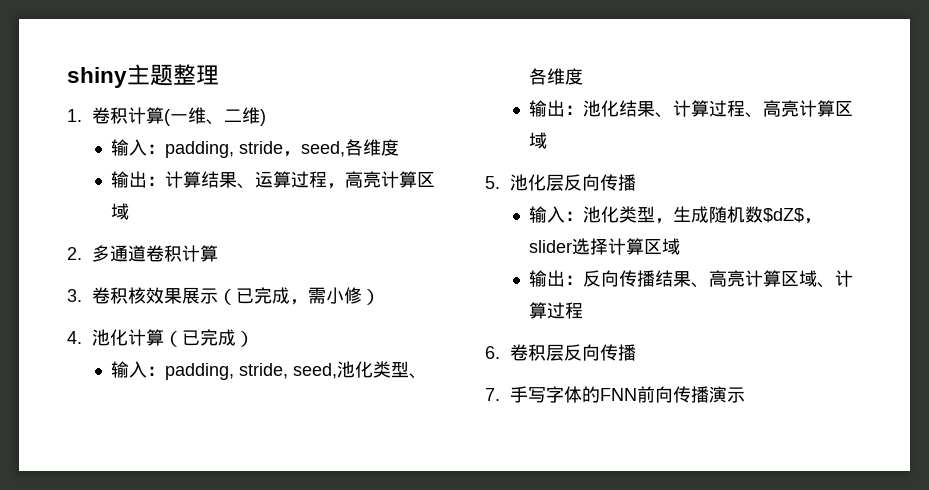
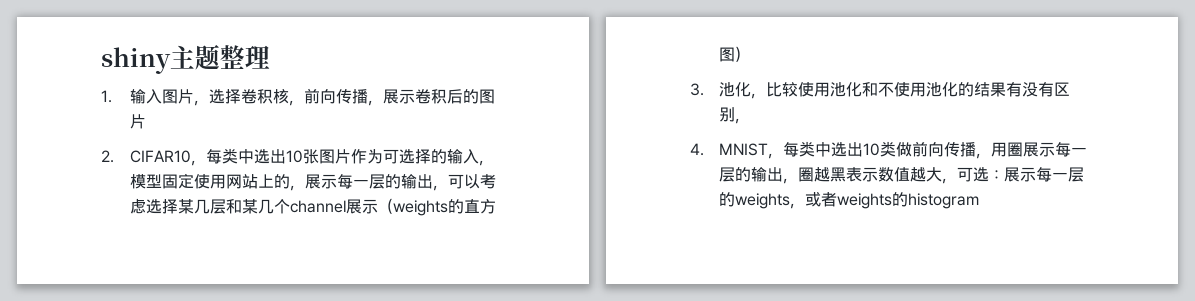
[91,107,266,126] [111,139,400,158] [111,171,436,189] [111,203,130,220] [67,245,218,262] [67,287,380,305] [67,329,254,347] [111,361,428,380] [529,68,584,85] [529,100,854,118] [529,132,548,149] [485,174,636,191] [529,206,823,224] [529,238,681,255] [529,270,854,288] [529,302,584,319] [485,344,636,361] [485,386,745,403] 卷积计算(一维、二维) // 输入：padding, stride，seed,各维度 // 输出：计算结果、运算过程，高亮计算区域 // 2.多通道卷积计算 // 3.卷积核效果展示（已完成，需小修） // 4.池化计算（已完成） // 输入：padding, stride, seed,池化类型、各维度 // 输出：池化结果、计算过程、高亮计算区域 // 5.池化层反向传播 // 输入：池化类型，生成随机数$dZ$，slider选择计算区域 // 输出：反向传播结果、高亮计算区域、计算过程 // 6.卷积层反向传播 // 7.手写字体的FNN前向传播演示 -> [129,88,495,106] [129,114,146,129] [101,148,494,166] [129,173,496,191] [129,198,496,216] [718,46,750,62] [690,82,1070,99] [718,107,750,124] [690,141,1087,159] [718,167,1084,184] [718,192,979,209] 输入图片，选择卷积核，前向传播，展示卷积后的图片 // 2. CIFAR10，每类中选出10张图片作为可选择的输入，模型固定使用网站上的，展示每一层的输出，可以考虑选择某几层和某几个channel展示（weights的直方图） // 3.池化，比较使用池化和不使用池化的结果有没有区别， // 4. MNIST，每类中选出10类做前向传播，用圈展示每一层的输出，圈越黑表示数值越大，可选：展示每一层的weights，或者weights的histogram

